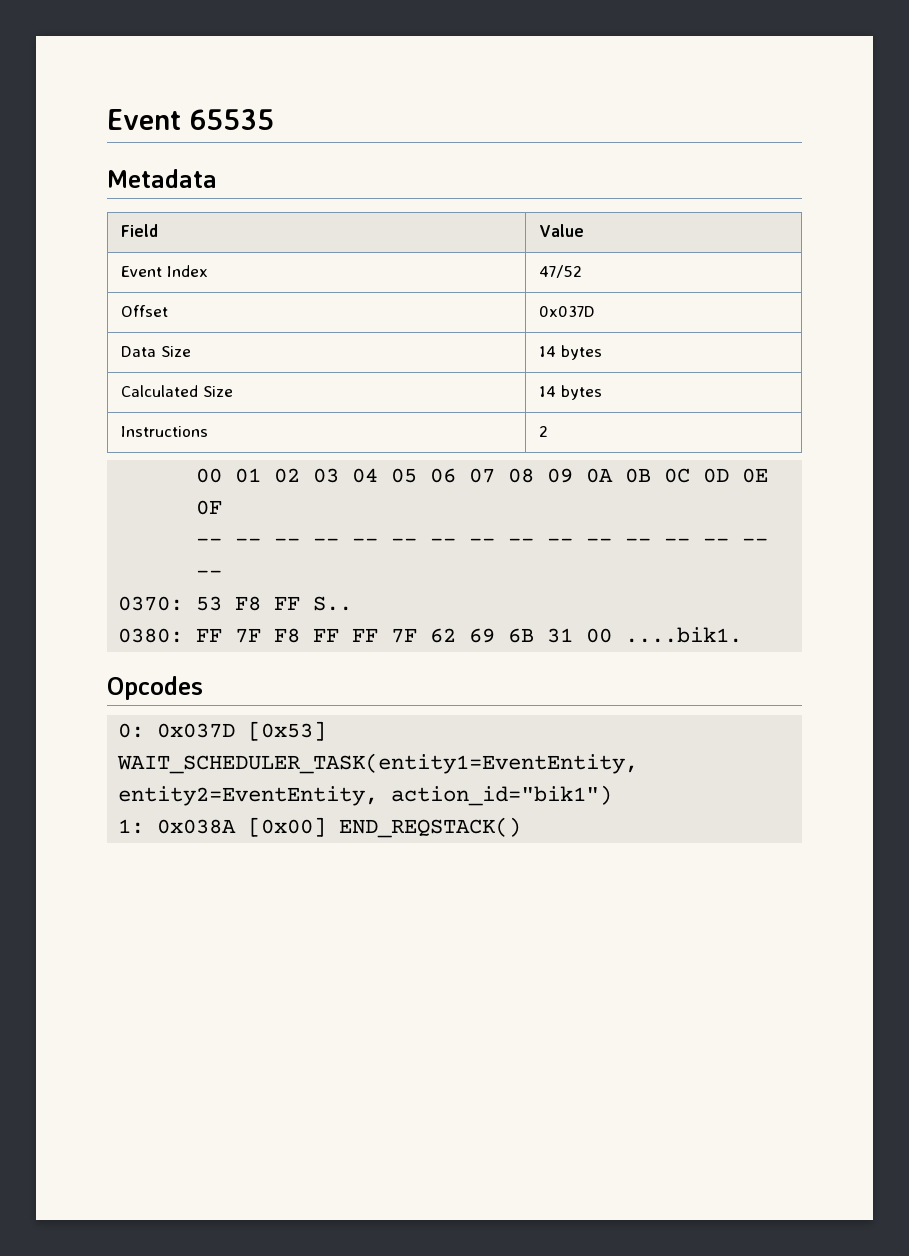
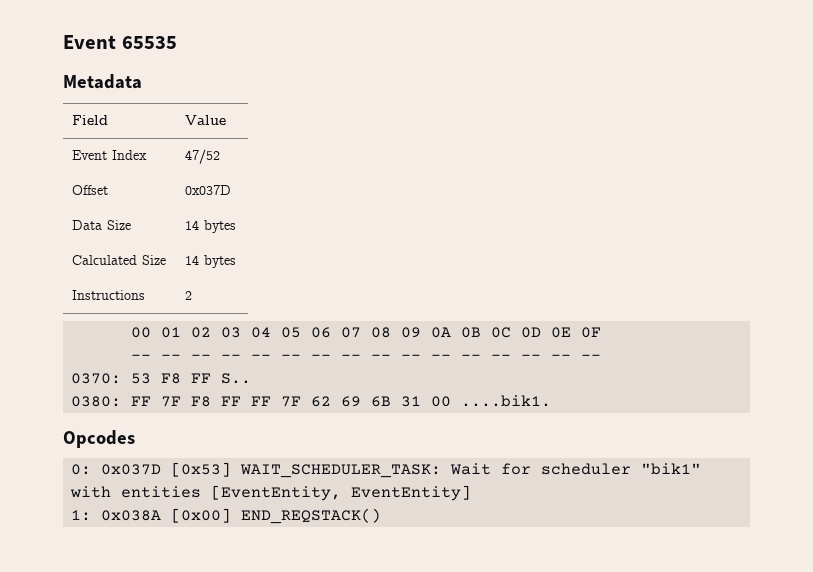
[117,753,639,774] [118,785,613,806] WAIT_SCHEDULER_TASK(entity1=EventEntity, entity2=EventEntity, action_id="bik1") -> [240,463,702,478] [70,485,472,501] WAIT_SCHEDULER_TASK: Wait for scheduler "bik1" with entities [EventEntity, EventEntity]

